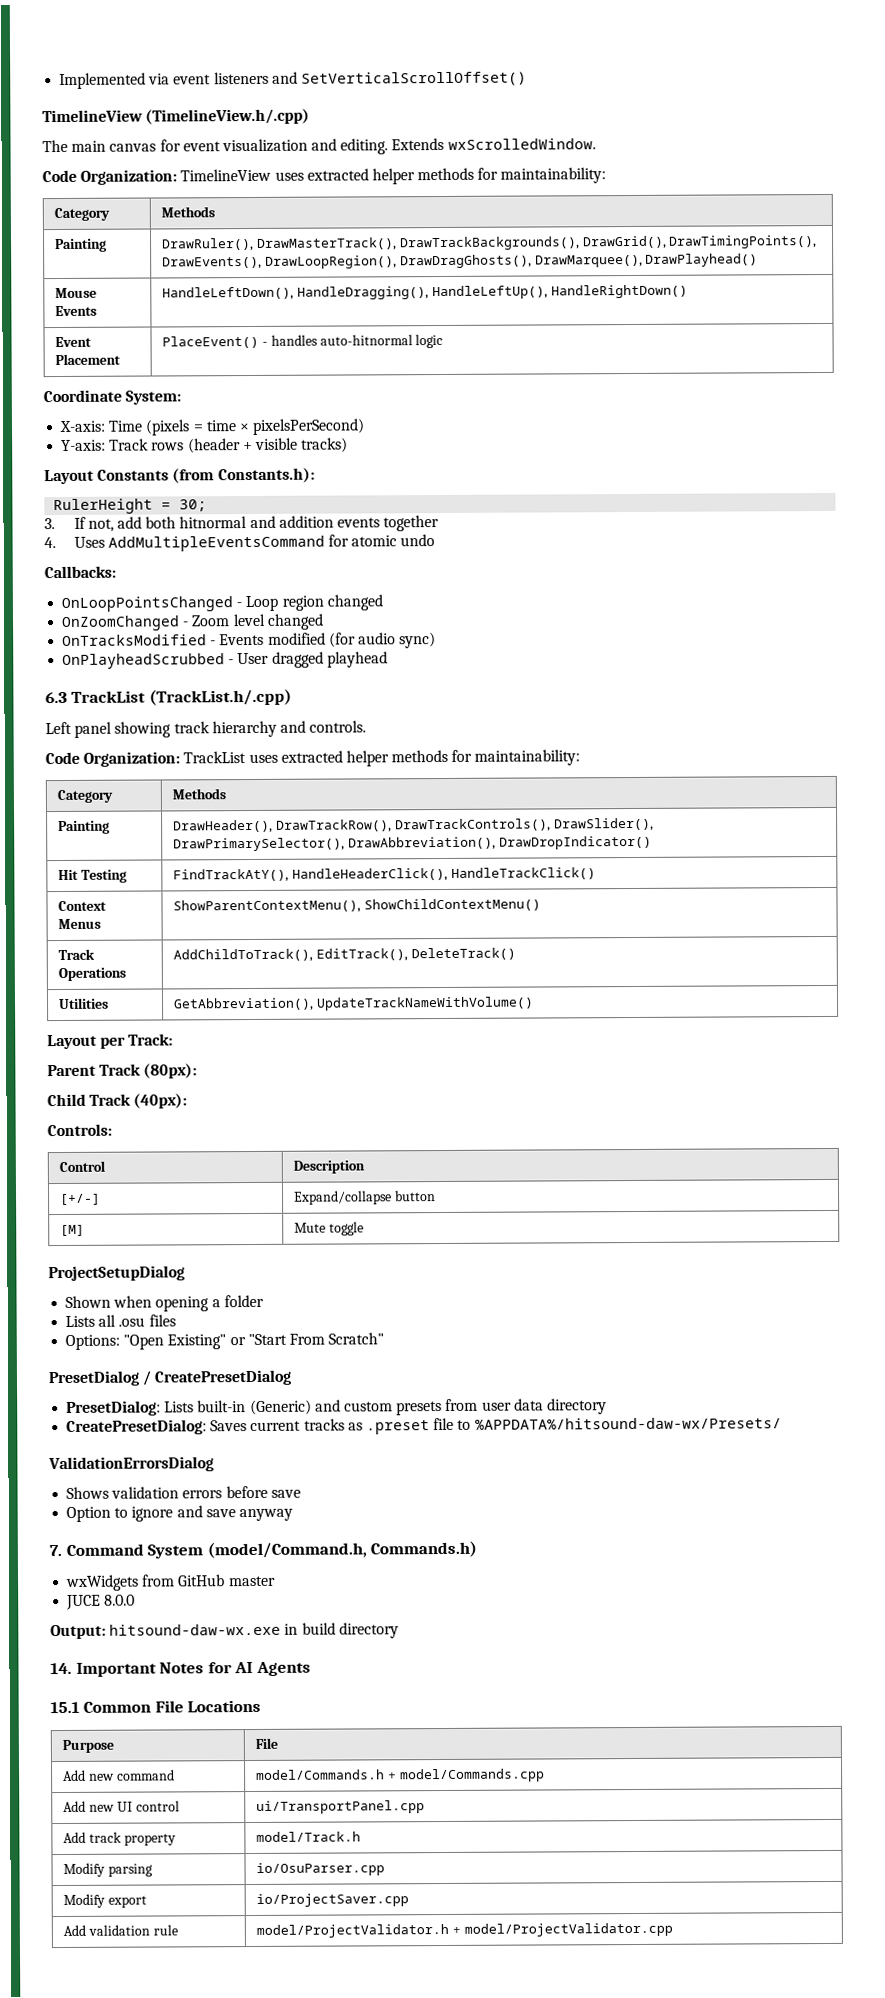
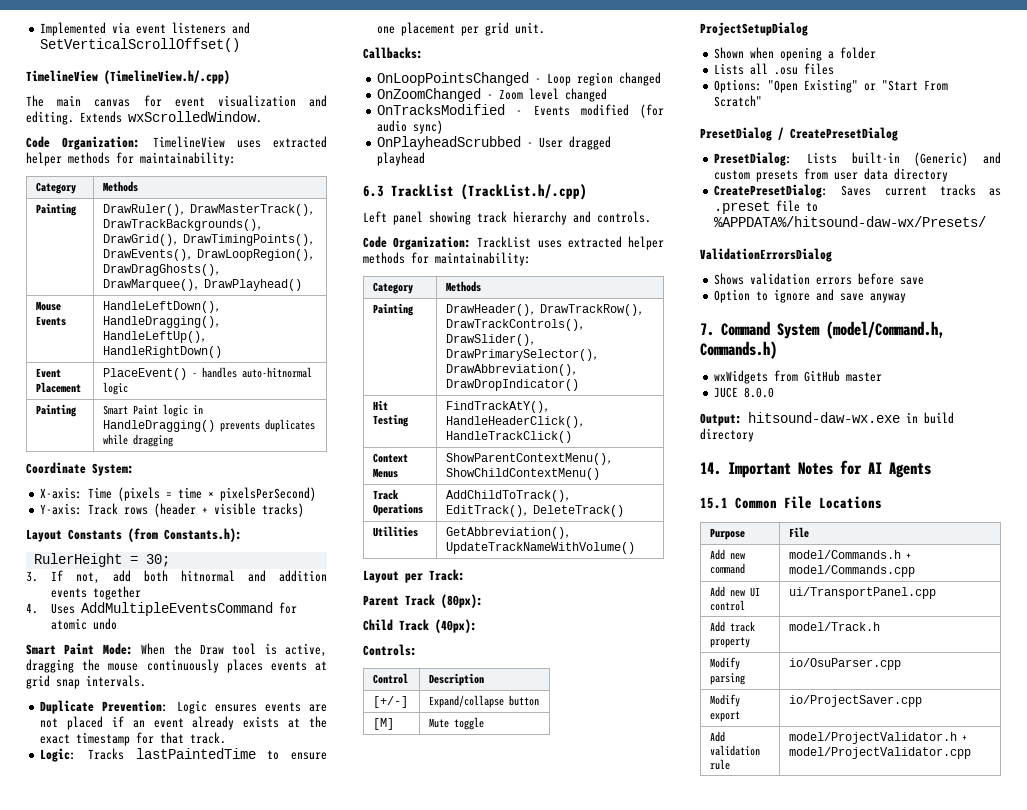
(444, 341) none -> [36,404,78,417] [103,404,204,417] [103,419,316,432] [103,434,174,447] // Painting | Smart Paint logic in HandleDragging() prevents duplicates while dragging
(436, 540) none -> [26,643,327,657] [26,659,327,673] [26,675,146,689] [40,700,327,714] [40,716,327,730] [40,732,227,746] [40,748,327,762] [377,22,546,36] // Smart Paint Mode: When the Draw tool is active, dragging the mouse continuously places events at grid snap intervals. // Duplicate Prevention: Logic ensures events are not placed if an event already exists at the exact timestamp for that track. // Logic: Tracks lastPaintedTime to ensure one placement per grid unit.

